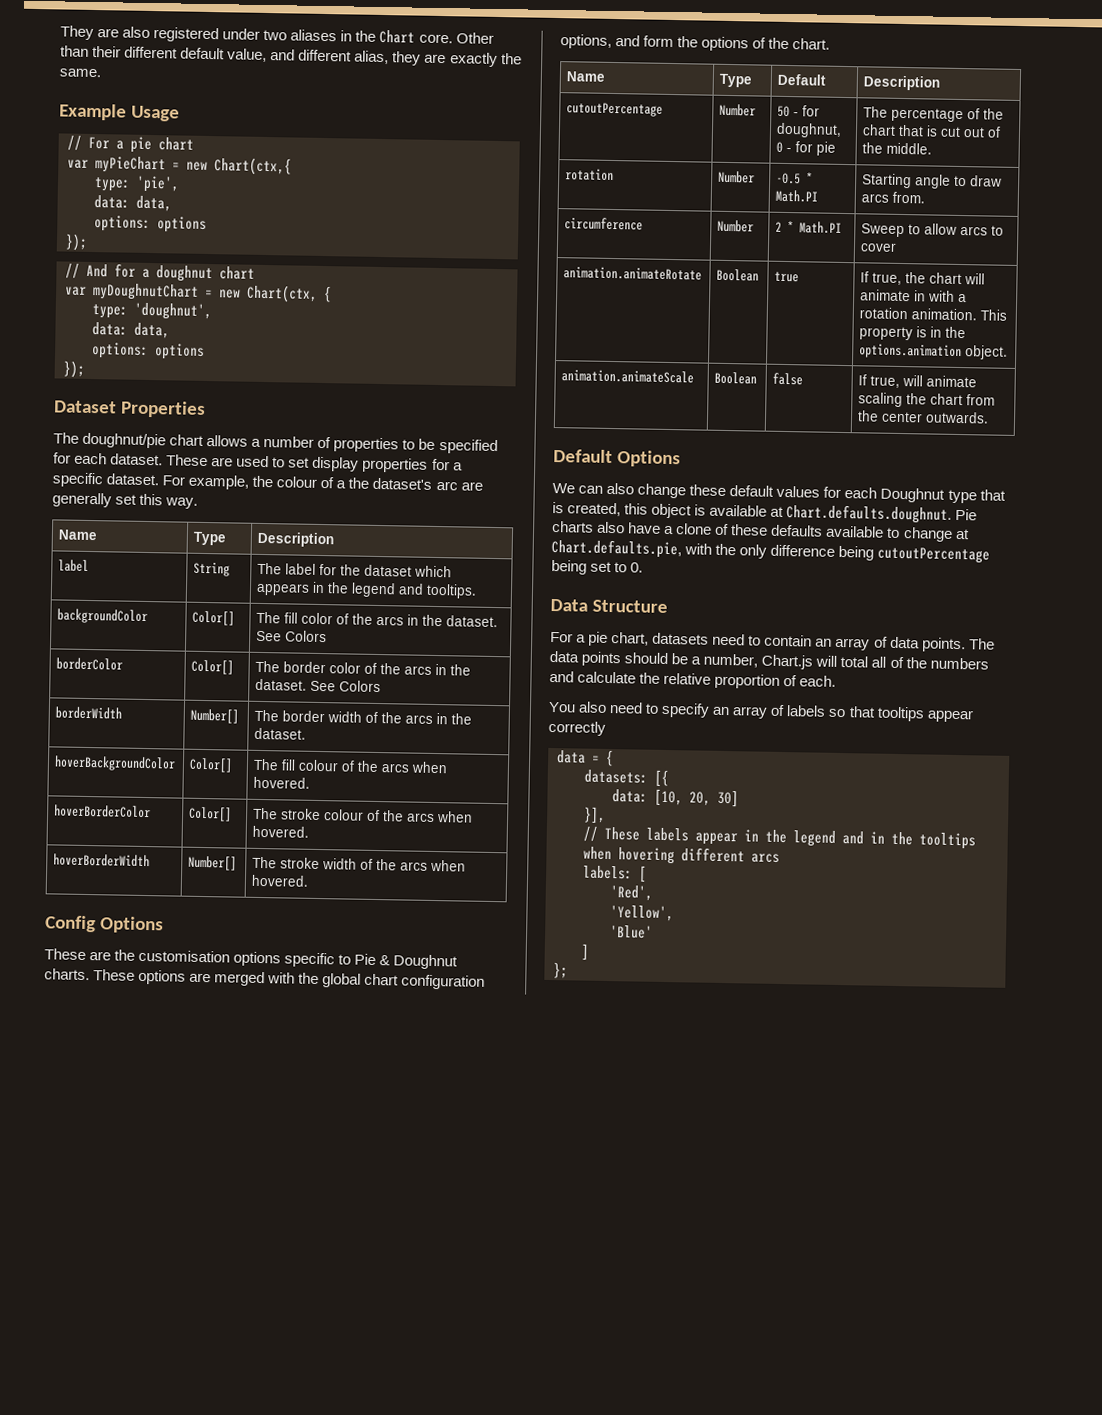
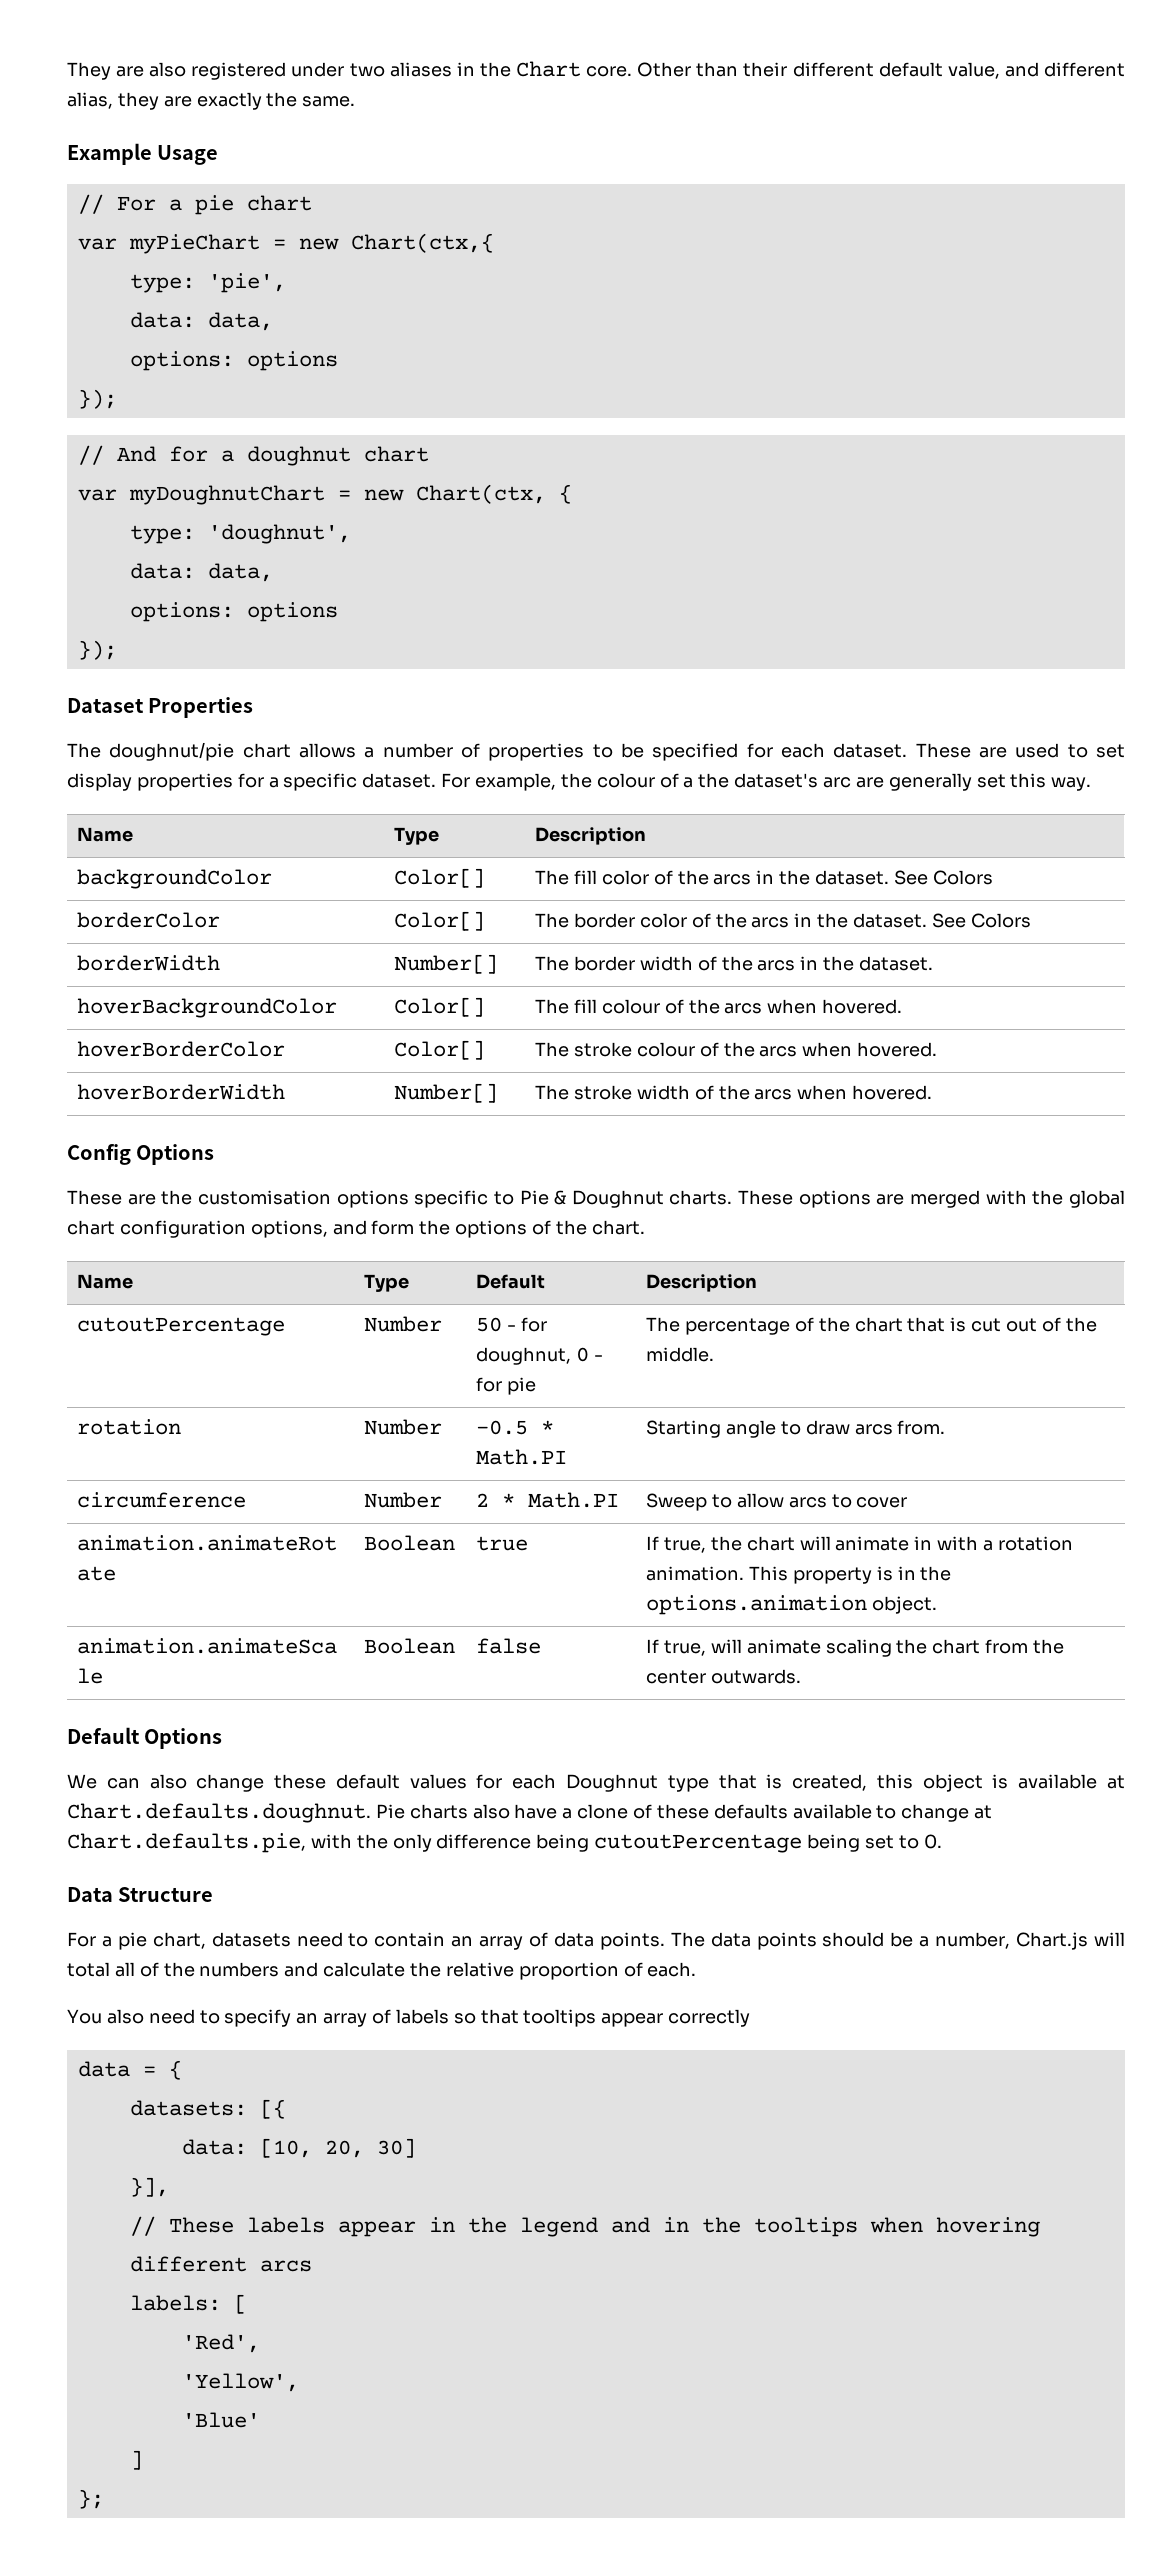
[58,559,90,573] [193,561,231,577] [257,562,453,578] [256,581,478,599] // label | String | The label for the dataset which appears in the legend and tooltips. -> (647, 836) none

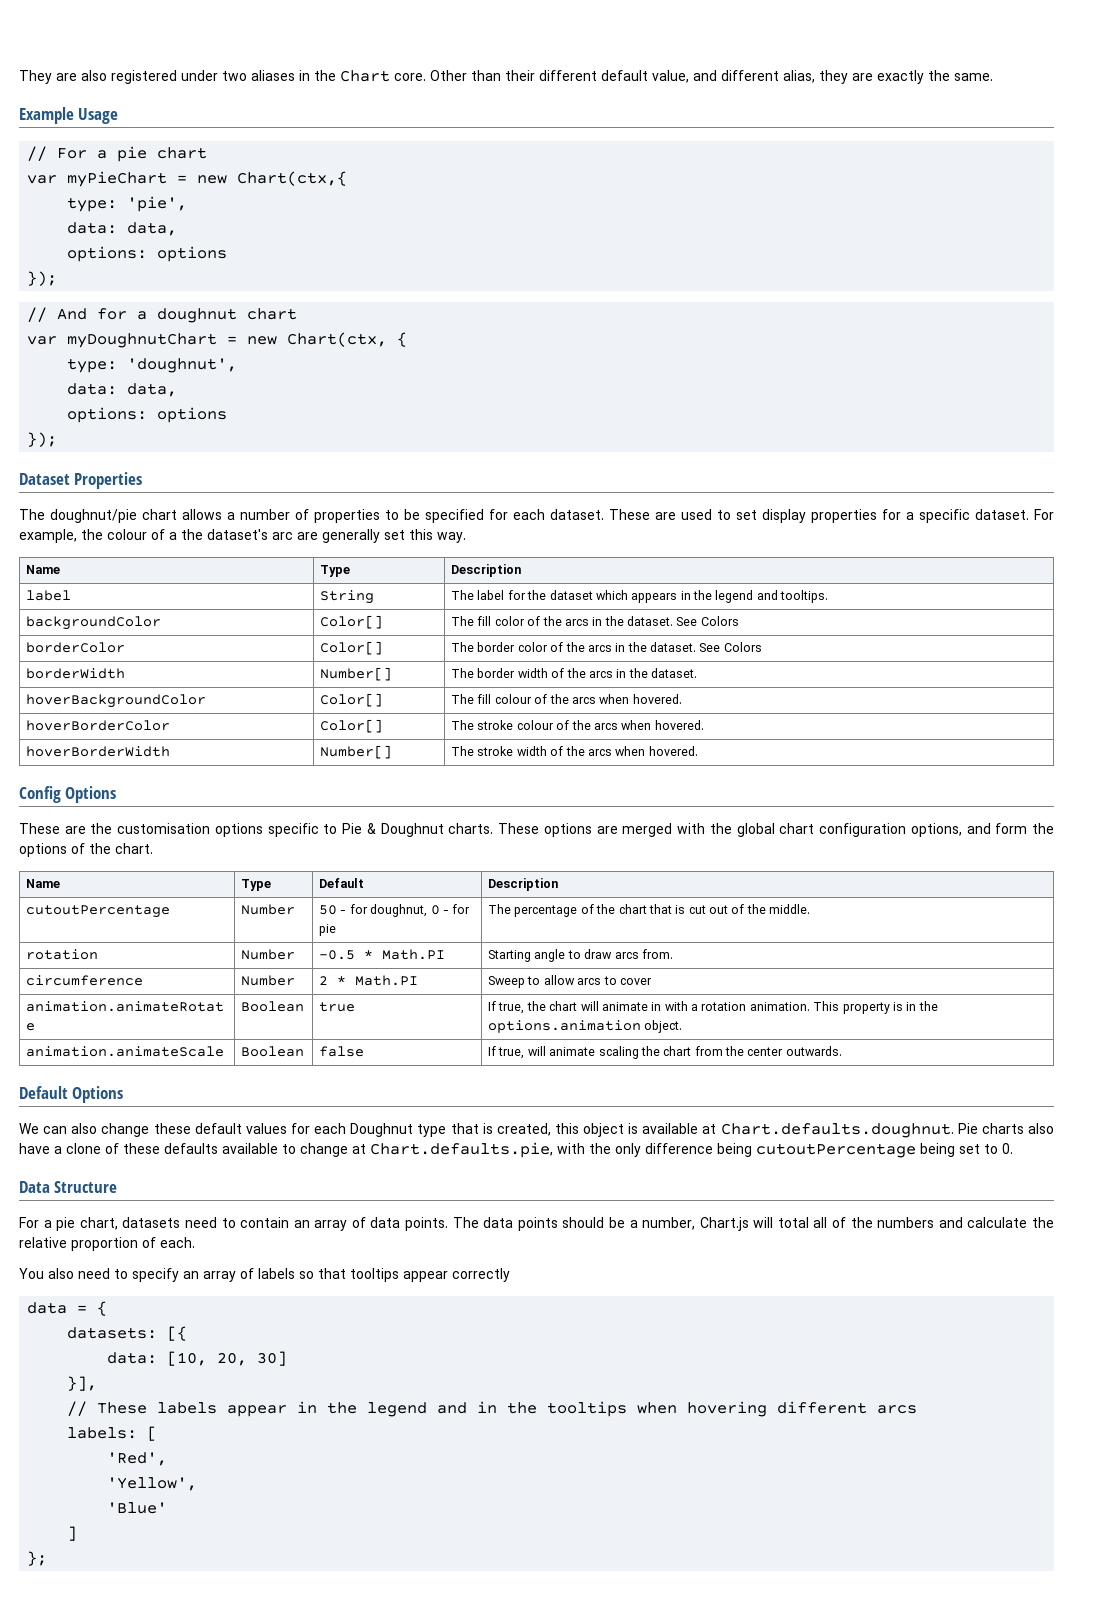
(647, 836) none -> [26,590,72,601] [320,590,375,604] [451,590,829,603] // label | String | The label for the dataset which appears in the legend and tooltips.

